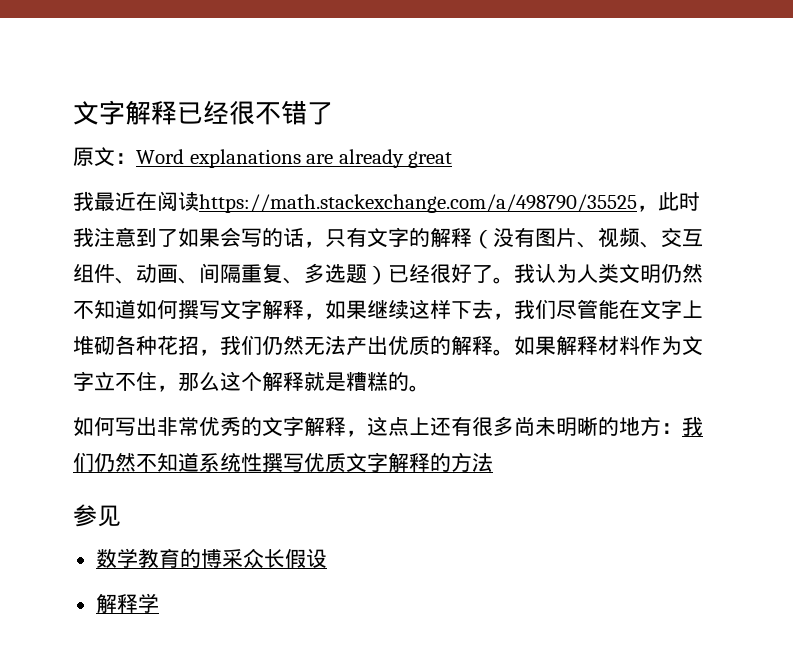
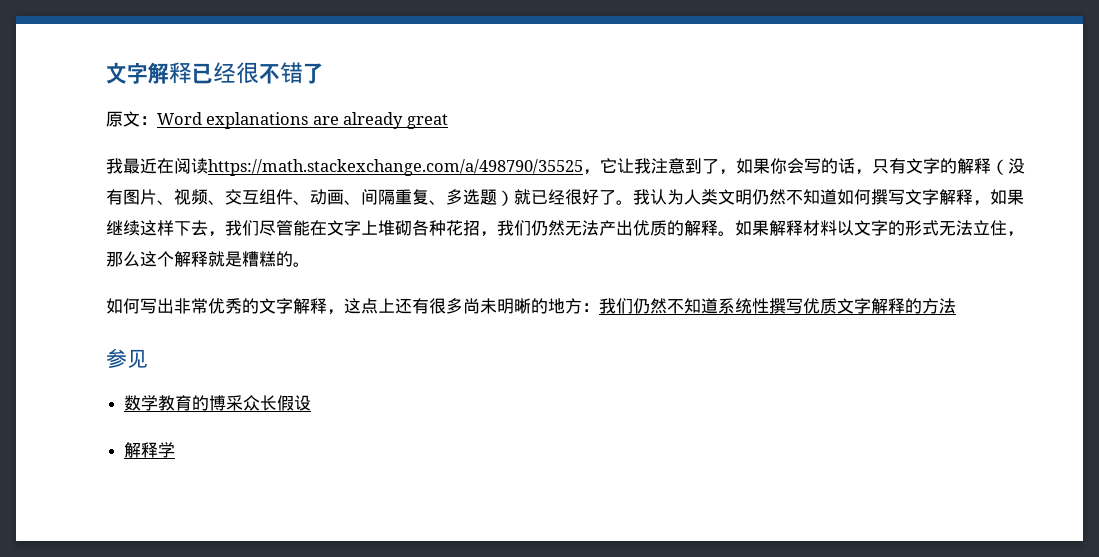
[658,192,700,211] 此时 -> [600,158,634,173] 它让
[178,228,220,247] 如果 -> [719,158,787,175] ，如果你
(388, 275) none -> [514,189,531,205] 就
[640,336,703,356] [73,371,136,391] 作为文字立不 -> [837,220,990,236] 以文字的形式无法立

